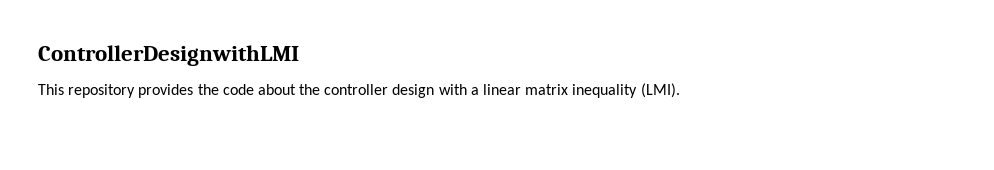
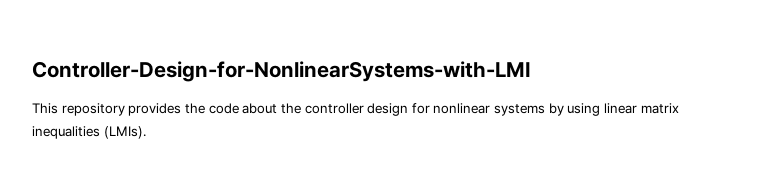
[38,45,299,66] ControllerDesignwithLMI -> [32,61,531,82] Controller-Design-for-NonlinearSystems-with-LMI
[438,83,680,98] with a linear matrix inequality (LMI). -> [411,103,679,116] [32,126,146,139] for nonlinear systems by using linear matrix inequalities (LMIs).

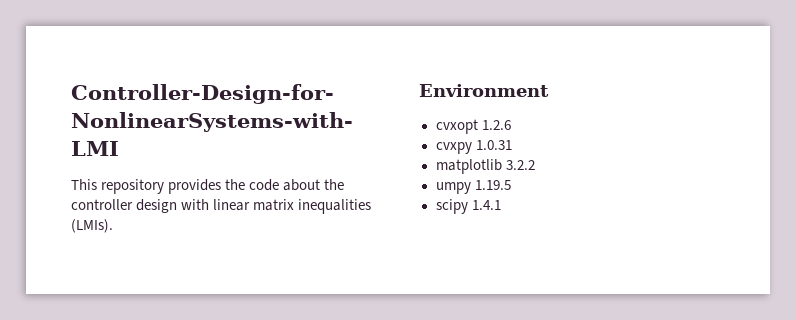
[411,103,601,116] for nonlinear systems by using -> [181,199,210,210] with
(146, 132) none -> [419,84,549,97] [435,119,511,134] [435,140,512,154] [435,159,535,174] [435,180,511,194] [435,199,501,214] // Environment // cvxopt 1.2.6 // cvxpy 1.0.31 // matplotlib 3.2.2 // umpy 1.19.5 // scipy 1.4.1

